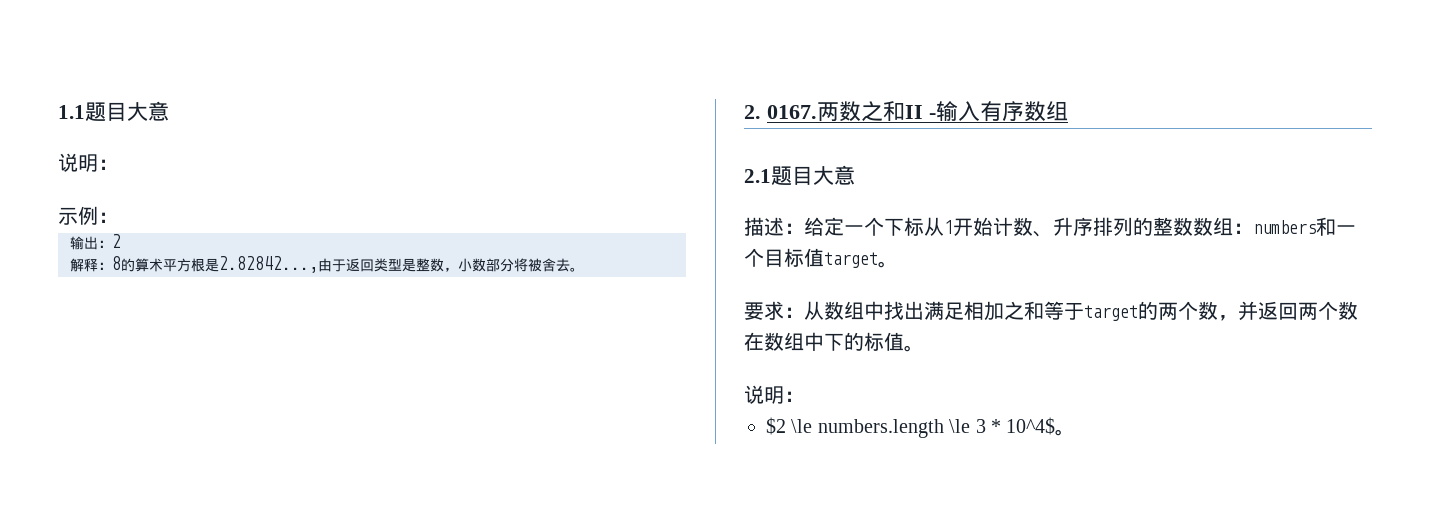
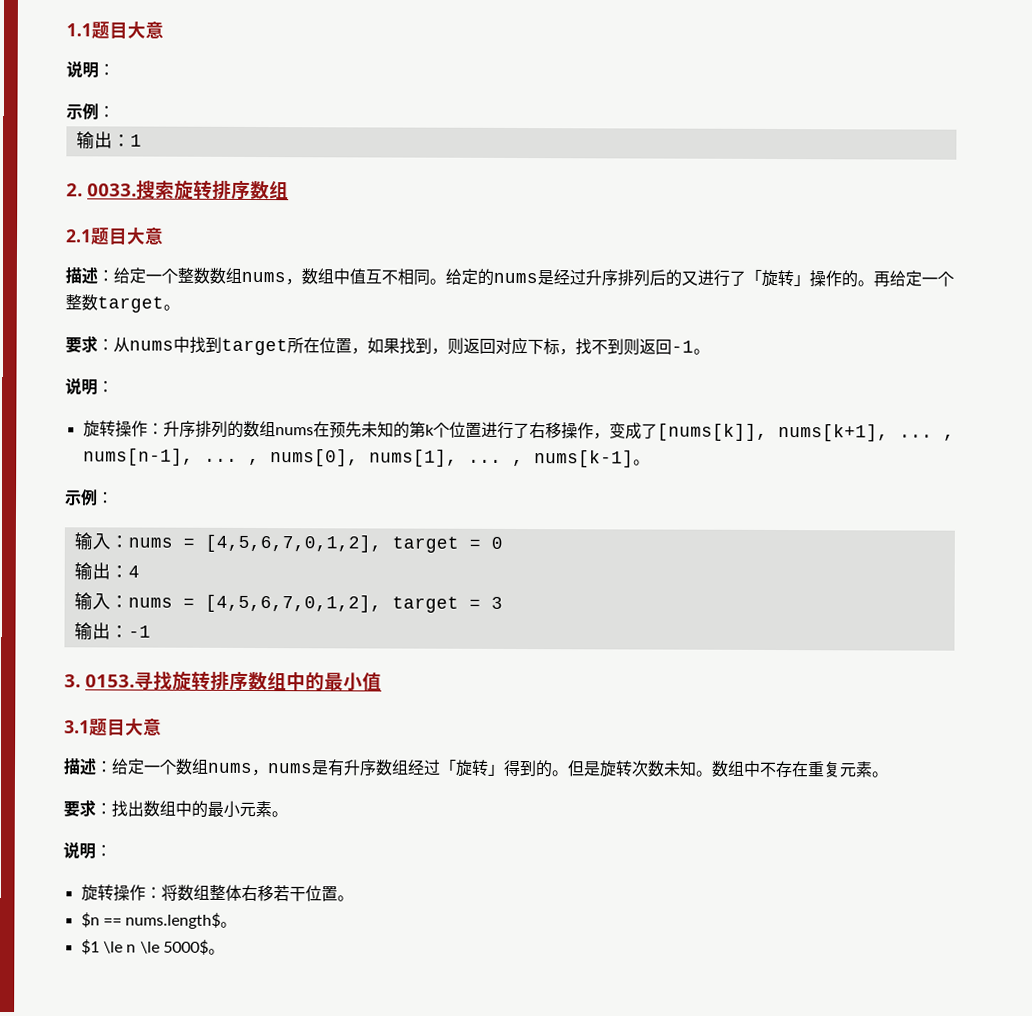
[112,234,121,248] [70,256,584,273] [744,101,1002,122] 2 // 解释：8的算术平方根是2.82842...,由于返回类型是整数，小数部分将被舍去。 // 2. 0167.两数之和II -输入有 -> [129,134,142,147] [66,180,232,200] 1 // 2. 0033.搜索旋转排
[884,217,1356,237] [744,248,898,268] [744,301,1358,321] [744,332,924,352] [744,385,804,404] [766,417,1056,438] 下标从1开始计数、升序排列的整数数组：numbers和一个目标值target。 // 要求：从数组中找出满足相加之和等于target的两个数，并返回两个数在数组中下的标值。 // 说明： // $2 \le numbers.length \le 3 * 10^4$ -> [177,267,954,288] [65,294,180,313] [65,335,710,356] [65,378,114,396] [82,420,955,442] [82,448,650,468] [65,489,114,506] [73,532,503,553] [73,562,140,581] [73,592,503,613] [73,622,151,641] [64,671,382,692] [64,718,162,736] [63,758,888,778] [63,799,288,818] [63,842,112,860] [80,884,354,902] [80,912,238,929] [80,939,209,955] 整数数组nums，数组中值互不相同。给定的nums是经过升序排列后的又进行了「旋转」操作的。再给定一个整数target。 // 要求：从nums中找到target所在位置，如果找到，则返回对应下标，找不到则返回-1。 // 说明： // 旋转操作：升序排列的数组nums在预先未知的第k个位置进行了右移操作，变成了[nums[k]], nums[k+1], ... , nums[n-1], ... , nums[0], nums[1], ... , nums[k-1]。 // 示例： // 输入：nums = [4,5,6,7,0,1,2], target = 0 // 输出：4 // 输入：nums = [4,5,6,7,0,1,2], target = 3 // 输出：-1 // 3. 0153.寻找旋转排序数组中的最小值 // 3.1题目大意 // 描述：给定一个数组nums，nums是有升序数组经过「旋转」得到的。但是旋转次数未知。数组中不存在重复元素。 // 要求：找出数组中的最小元素。 // 说明： // 旋转操作：将数组整体右移若干位置。 // $n == nums.length$。 // $1 \le n \le 5000$

